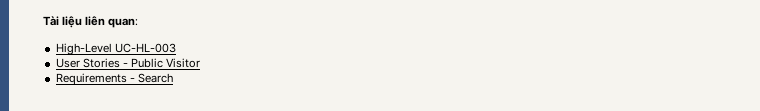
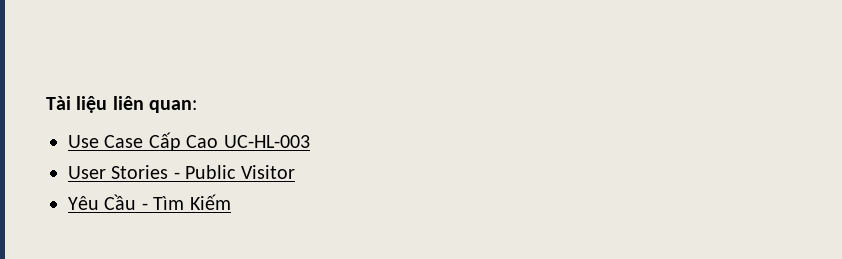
[55,43,112,55] High-Level -> [68,132,219,151] Use Case Cấp Cao
[55,73,173,85] Requirements - Search -> [68,194,231,210] Yêu Cầu - Tìm Kiếm

